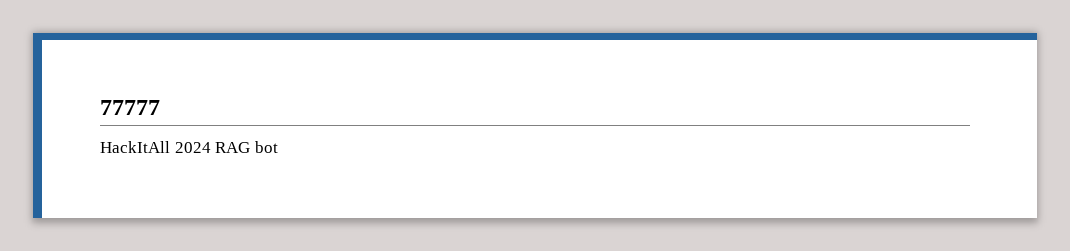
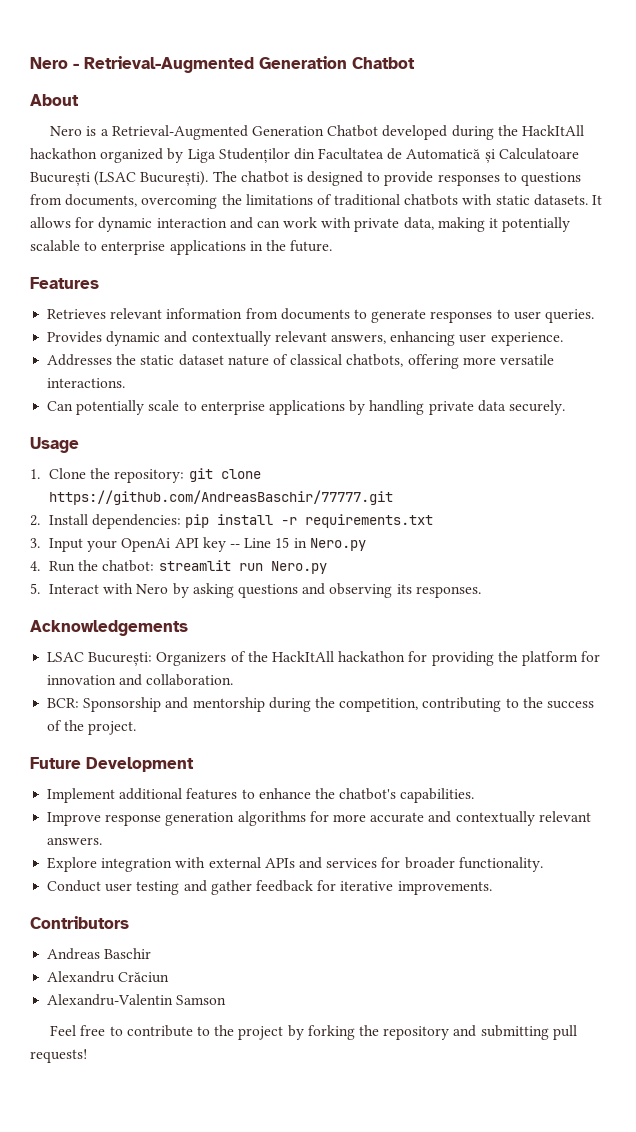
[100,100,160,115] [100,141,278,153] 77777 // HackItAll 2024 RAG bot -> [30,56,415,73] [30,94,79,106] [50,125,584,140] [30,148,579,163] [30,171,582,186] [30,194,603,209] [30,217,571,232] [30,240,333,255] [30,277,99,289] [47,308,594,323] [47,331,563,346] [47,354,554,369] [47,378,126,388] [47,400,565,415] [30,437,79,453] [30,468,261,483] [49,490,394,505] [30,514,434,529] [30,537,366,552] [30,560,327,574] [30,583,481,598] [30,620,188,636] [47,651,601,666] [47,674,234,686] [47,697,594,712] [47,720,137,735] [30,757,194,772] [47,788,475,803] [47,811,591,826] [47,837,103,845] [47,857,543,872] [47,880,492,895] [30,916,129,929] [47,948,152,960] [47,971,170,983] [47,994,227,1006] [50,1025,577,1040] [30,1049,87,1063] Nero - Retrieval-Augmented Generation Chatbot // About // Nero is a Retrieval-Augmented Generation Chatbot developed during the HackItAll hackathon organized by Liga Studenților din Facultatea de Automatică și Calculatoare București (LSAC București). The chatbot is designed to provide responses to questions from documents, overcoming the limitations of traditional chatbots with static datasets. It allows for dynamic interaction and can work with private data, making it potentially scalable to enterprise applications in the future. // Features // Retrieves relevant information from documents to generate responses to user queries. // Provides dynamic and contextually relevant answers, enhancing user experience. // Addresses the static dataset nature of classical chatbots, offering more versatile interactions. // Can potentially scale to enterprise applications by handling private data securely. // Usage // 1. Clone the repository: git clone https://github.com/AndreasBaschir/77777.git // 2. Install dependencies: pip install -r requirements.txt // 3. Input your OpenAi API key -- Line 15 in Nero.py // 4. Run the chatbot: streamlit run Nero.py // 5. Interact with Nero by asking questions and observing its responses. // Acknowledgements // LSAC București: Organizers of the HackItAll hackathon for providing the platform for innovation and collaboration. // BCR: Sponsorship and mentorship during the competition, contributing to the success of the project. // Future Development // Implement additional features to enhance the chatbot's capabilities. // Improve response generation algorithms for more accurate and contextually relevant answers. // Explore integration with external APIs and services for broader functionality. // Conduct user testing and gather feedback for iterative improvements. // Contributors // Andreas Baschir // Alexandru Crăciun // Alexandru-Valentin Samson // Feel free to contribute to the project by forking the repository and submitting pull requests!

